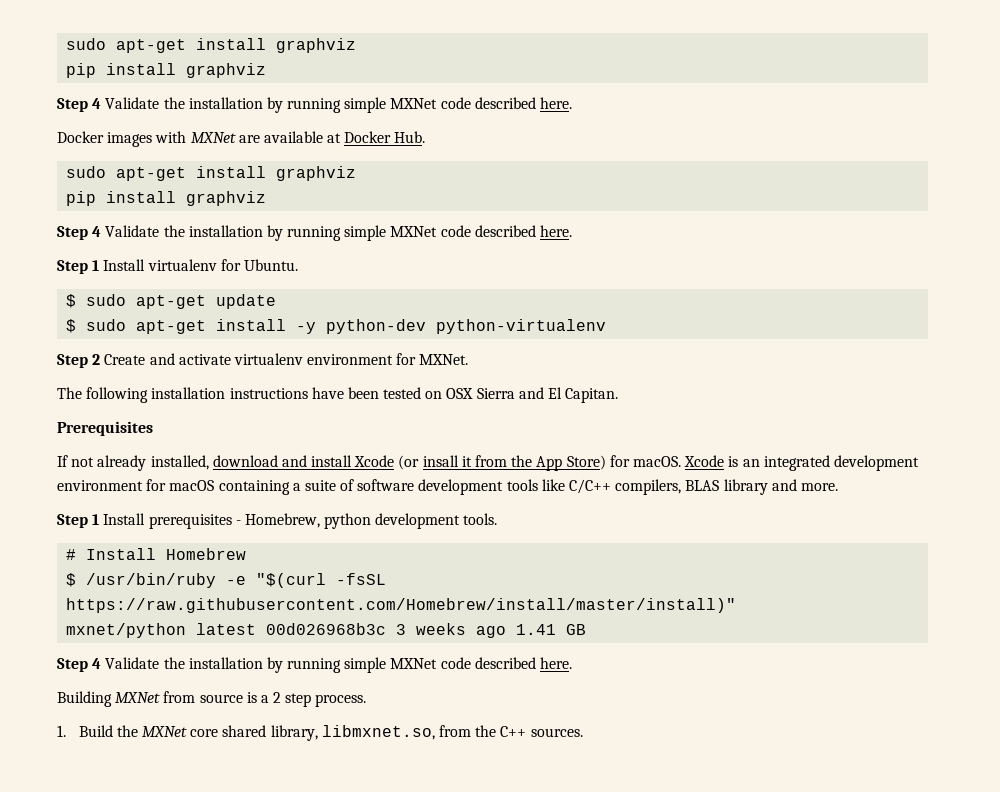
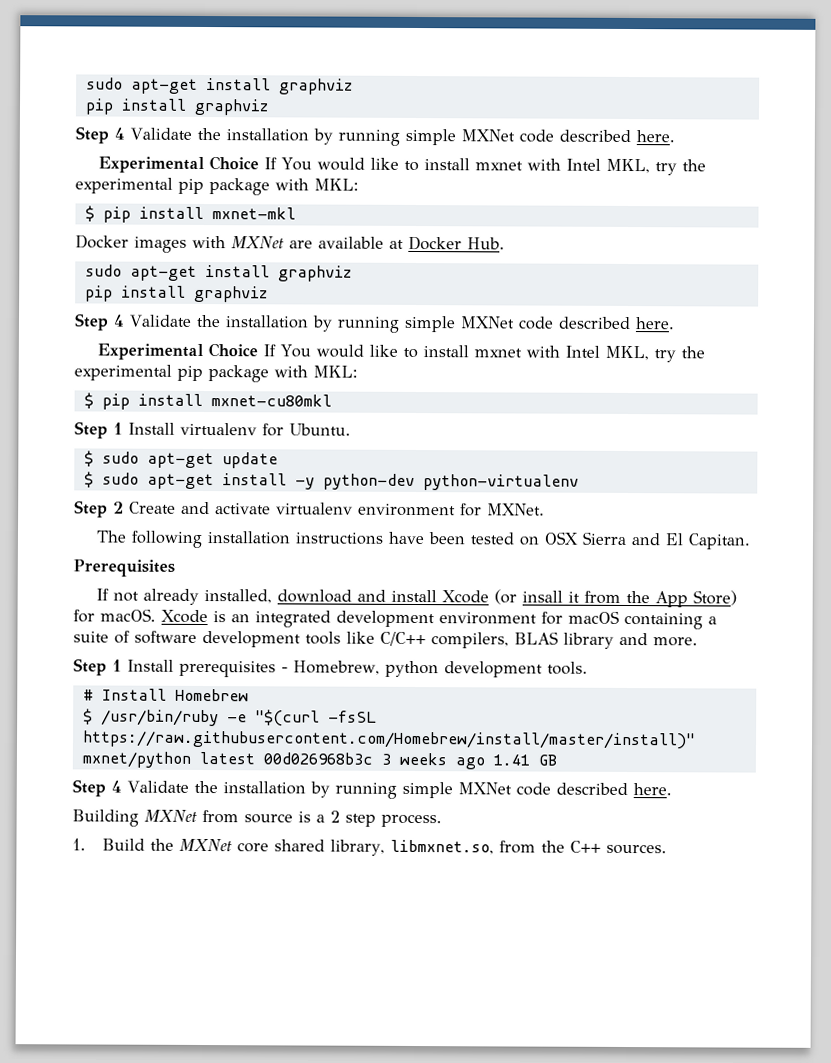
(573, 103) none -> [98,156,707,176] [75,177,359,196] [84,205,296,223] // Experimental Choice If You would like to install mxnet with Intel MKL, try the experimental pip package with MKL: // $ pip install mxnet-mkl
(573, 231) none -> [97,343,706,363] [74,364,358,383] [83,392,332,410] // Experimental Choice If You would like to install mxnet with Intel MKL, try the experimental pip package with MKL: // $ pip install mxnet-cu80mkl

